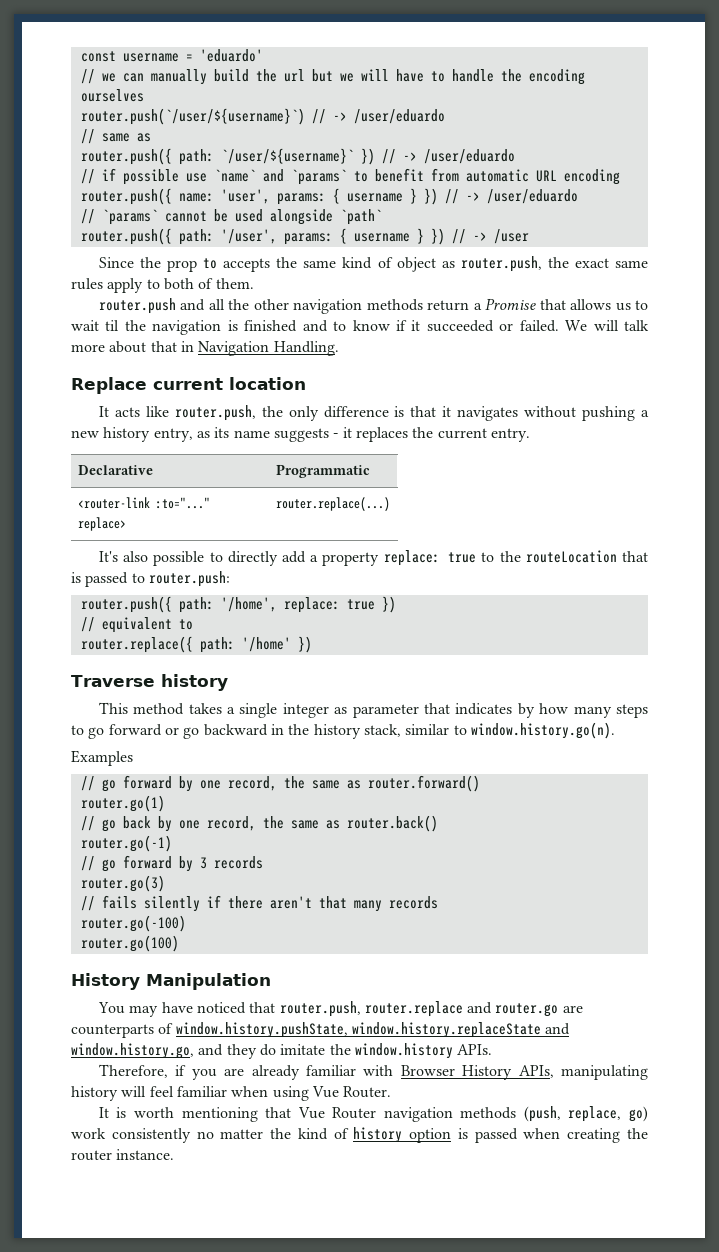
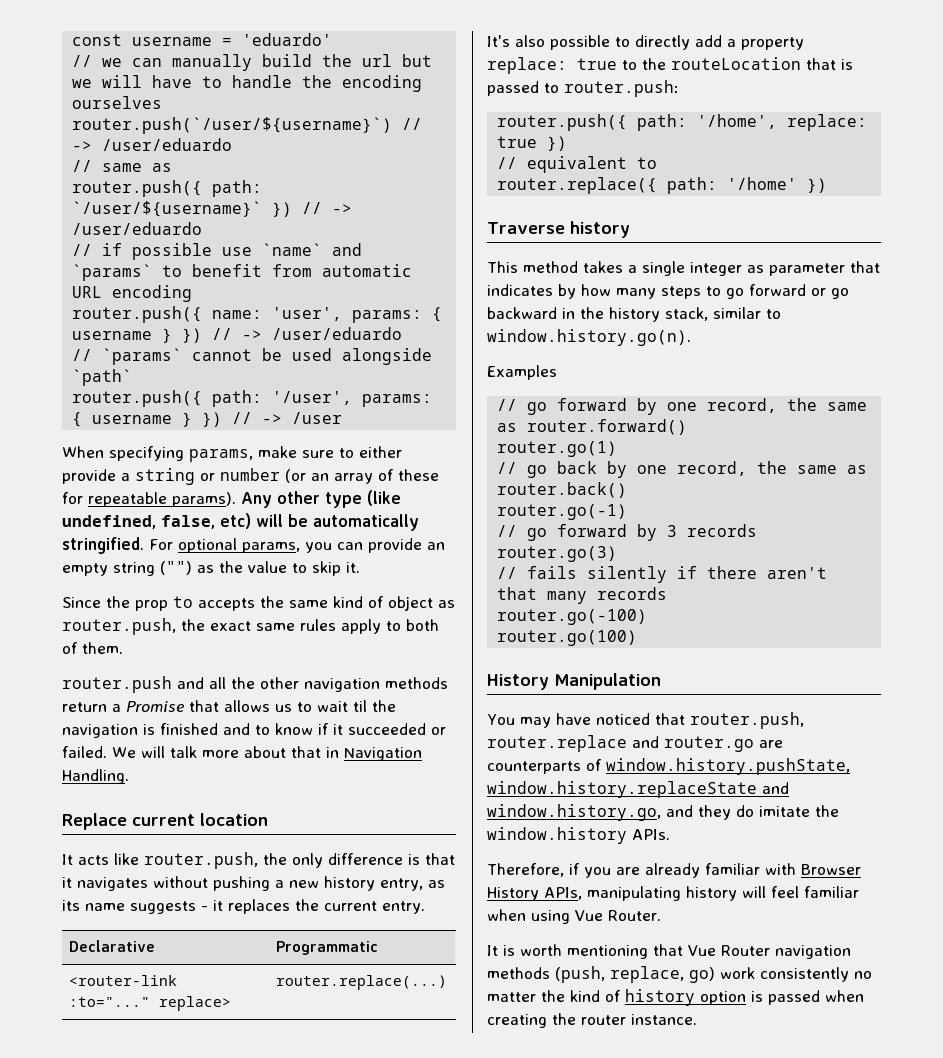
(529, 236) none -> [62,446,402,462] [62,468,439,485] [62,490,401,508] [62,513,419,531] [62,537,445,554] [62,561,360,576] // When specifying params, make sure to either provide a string or number (or an array of these for repeatable params). Any other type (like undefined, false, etc) will be automatically stringified. For optional params, you can provide an empty string ("") as the value to skip it.

